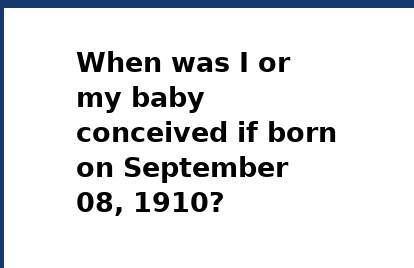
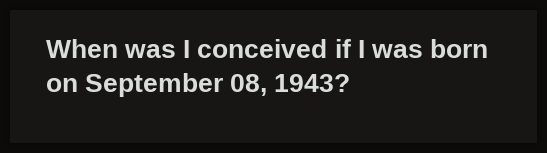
[258,57,291,72] [76,86,205,113] [76,121,258,142] or my baby conceived if -> [197,39,423,58] conceived if I was
[133,192,225,212] 1910? -> [274,74,351,92] 1943?

